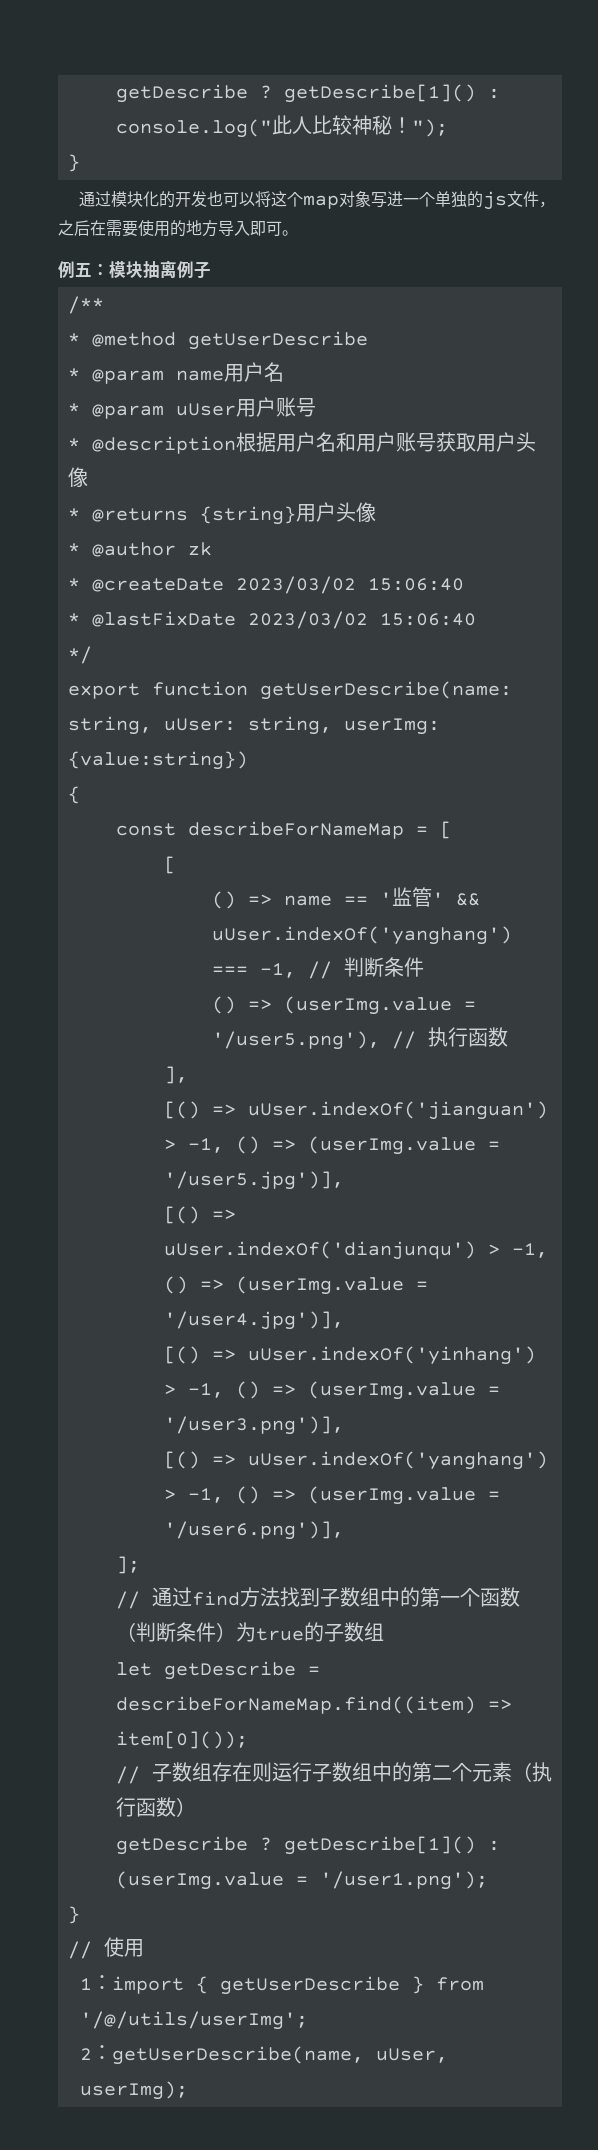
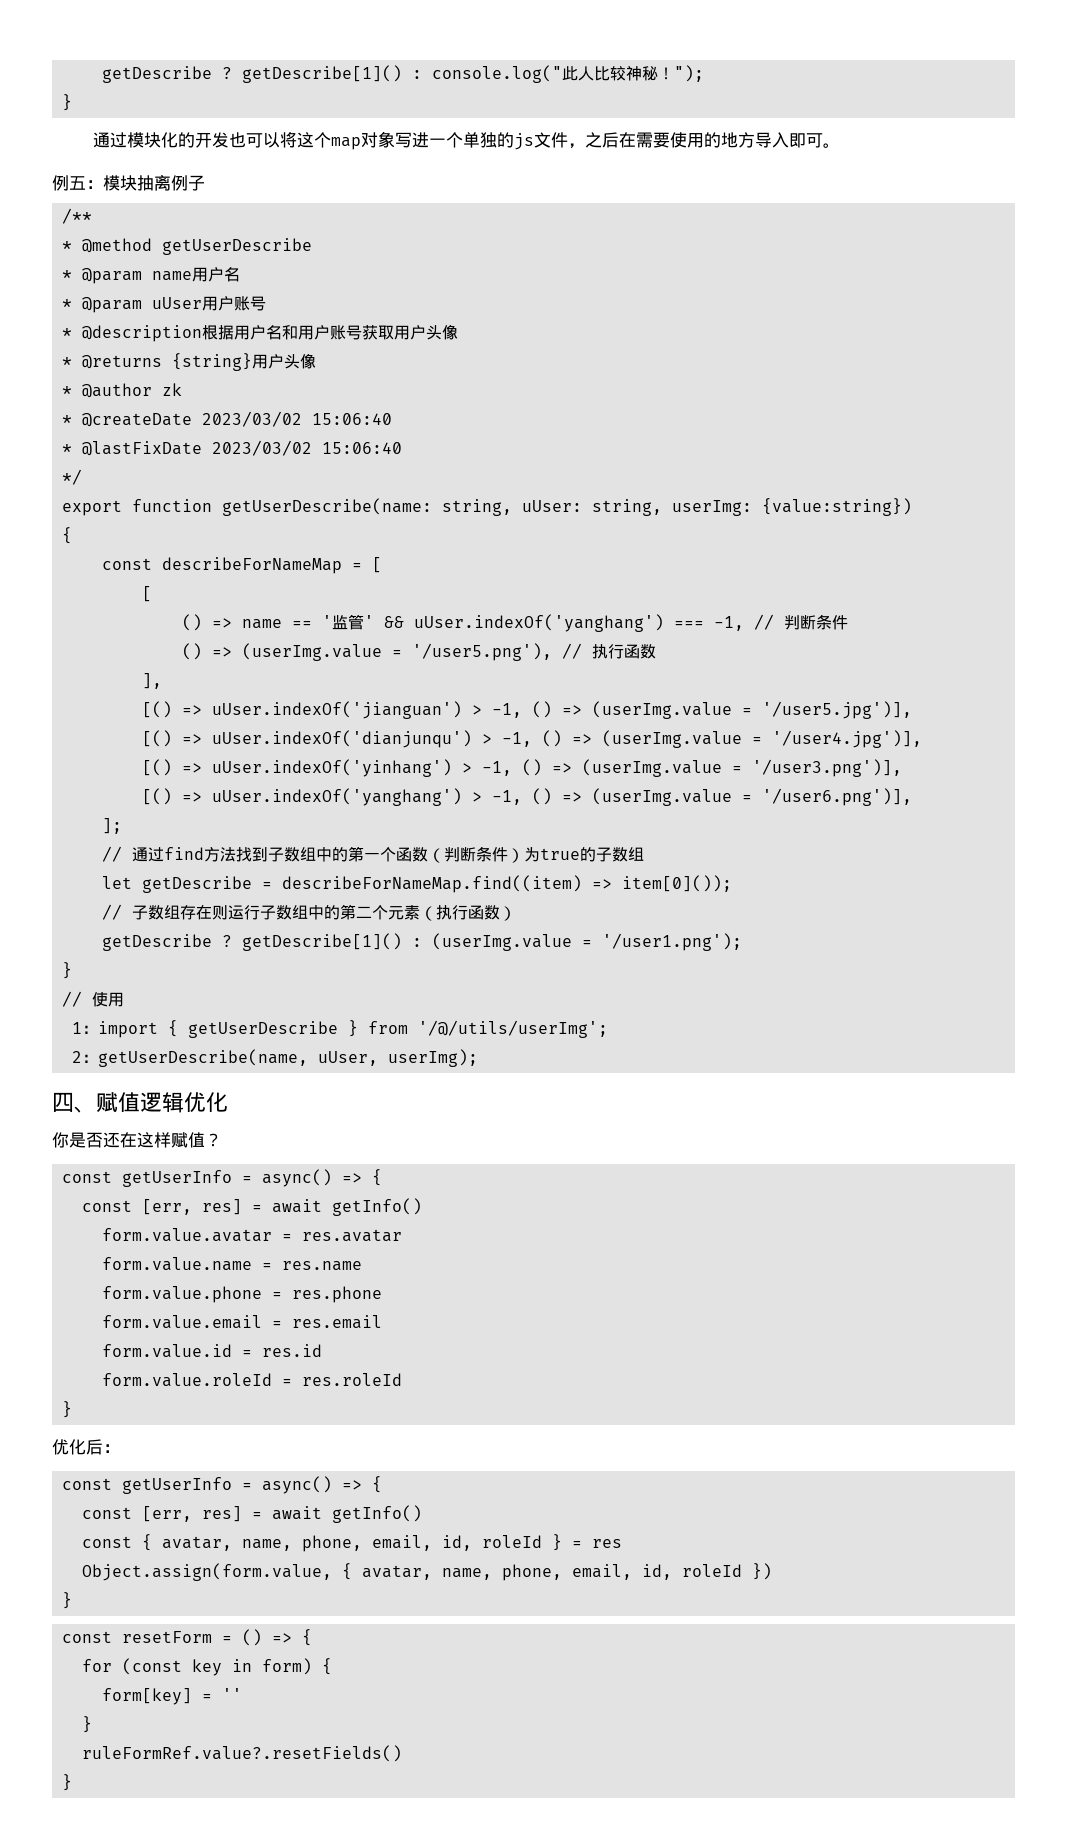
(188, 2090) none -> [52,1092,228,1113] [52,1132,222,1148] [62,1169,383,1187] [82,1198,423,1216] [102,1228,403,1242] [102,1257,363,1271] [102,1286,383,1303] [102,1315,383,1329] [102,1344,323,1358] [102,1373,403,1387] [62,1401,73,1418] [52,1439,120,1455] [62,1476,383,1494] [82,1505,423,1523] [82,1534,623,1552] [82,1563,773,1581] [62,1592,73,1609] [62,1629,313,1646] [82,1658,333,1676] [102,1688,243,1705] [82,1716,93,1733] [82,1745,403,1762] [62,1774,73,1791] // 四、赋值逻辑优化 // 你是否还在这样赋值？ // const getUserInfo = async() => { // const [err, res] = await getInfo() // form.value.avatar = res.avatar // form.value.name = res.name // form.value.phone = res.phone // form.value.email = res.email // form.value.id = res.id // form.value.roleId = res.roleId // } // 优化后： // const getUserInfo = async() => { // const [err, res] = await getInfo() // const { avatar, name, phone, email, id, roleId } = res // Object.assign(form.value, { avatar, name, phone, email, id, roleId }) // } // const resetForm = () => { // for (const key in form) { // form[key] = '' // } // ruleFormRef.value?.resetFields() // }

